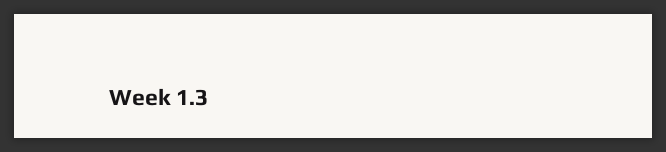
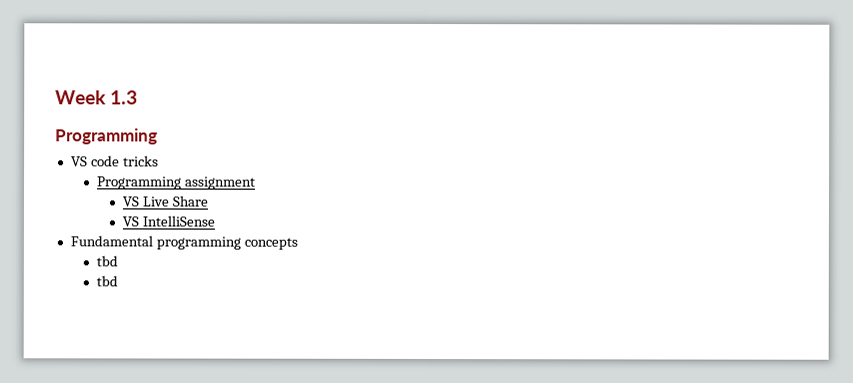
(209, 97) none -> [55,128,158,145] [70,155,159,167] [96,176,256,190] [121,195,208,207] [121,215,215,227] [69,235,298,250] [95,255,118,267] [95,275,118,287] // Programming // VS code tricks // Programming assignment // VS Live Share // VS IntelliSense // Fundamental programming concepts // tbd // tbd

